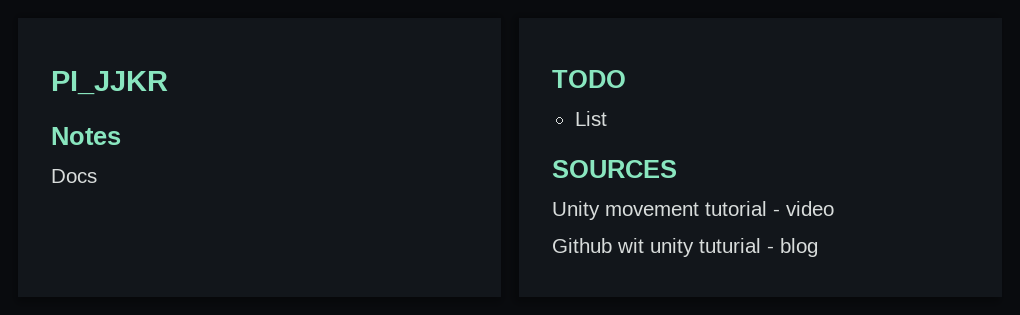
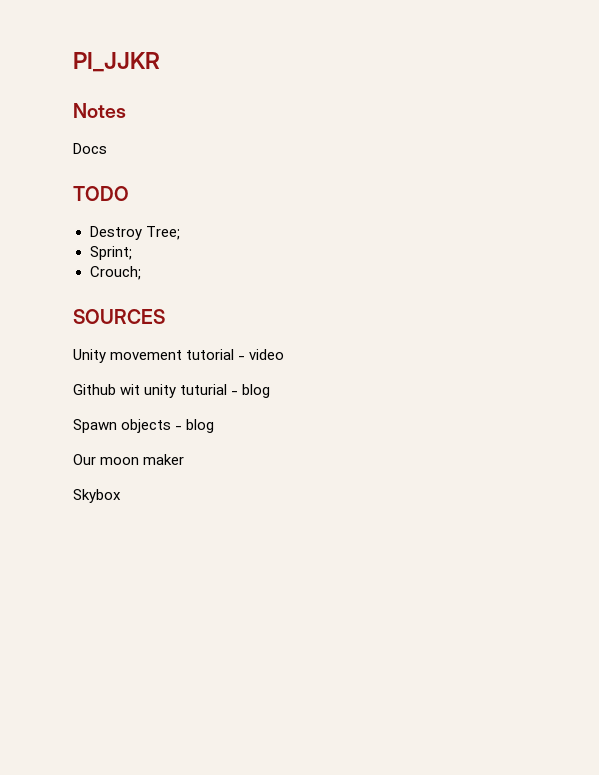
[574,111,607,126] List -> [89,226,180,240] [89,246,132,260] [89,266,141,280] Destroy Tree; // Sprint; // Crouch;
(818, 247) none -> [73,419,215,433] [73,454,185,465] [73,489,121,503] // Spawn objects - blog // Our moon maker // Skybox

